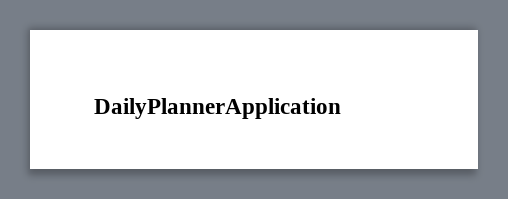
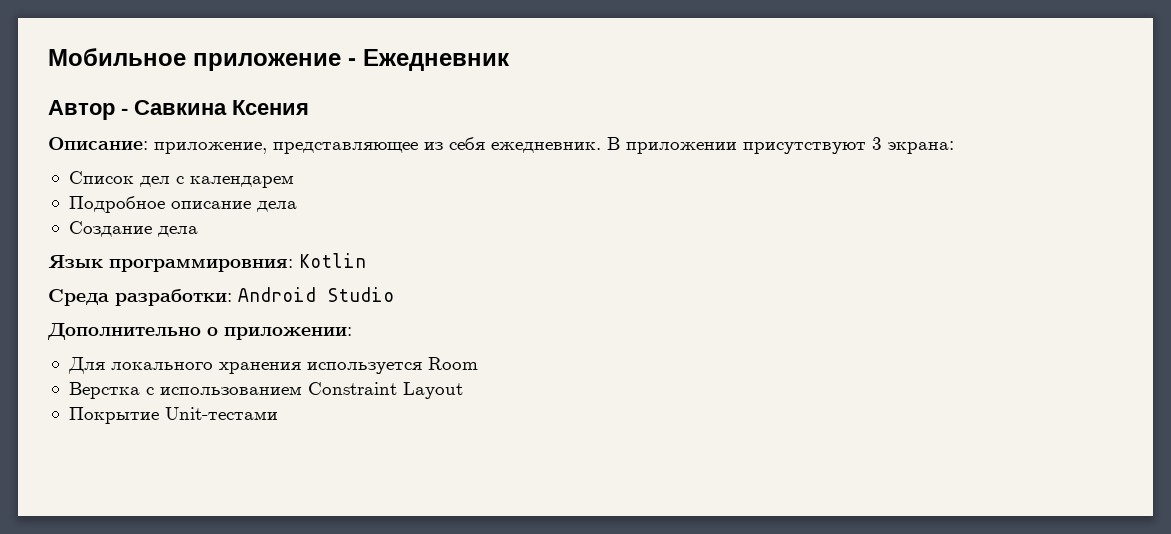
[94,98,341,119] DailyPlannerApplication -> [48,48,510,71] [48,100,309,120] [48,137,954,154] [68,171,294,188] [68,196,297,213] [68,221,198,237] [48,253,366,272] [48,287,394,306] [47,323,352,340] [67,357,478,374] [68,382,463,399] [68,407,278,424] Мобильное приложение - Ежедневник // Автор - Савкина Ксения // Описание: приложение, представляющее из себя ежедневник. В приложении присутствуют 3 экрана: // Список дел с календарем // Подробное описание дела // Создание дела // Язык программировния: Kotlin // Среда разработки: Android Studio // Дополнительно о приложении: // Для локального хранения используется Room // Верстка с использованием Constraint Layout // Покрытие Unit-тестами

